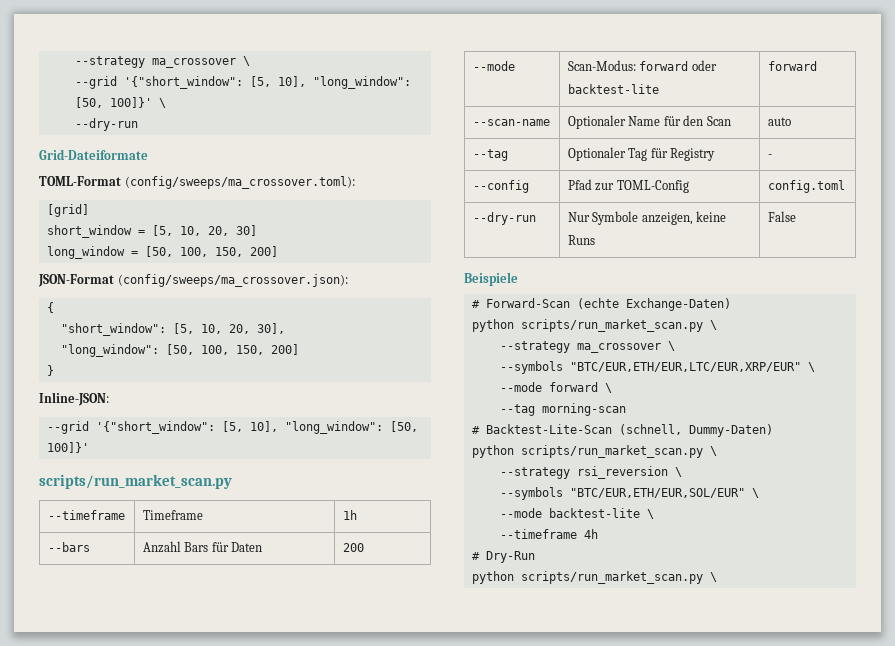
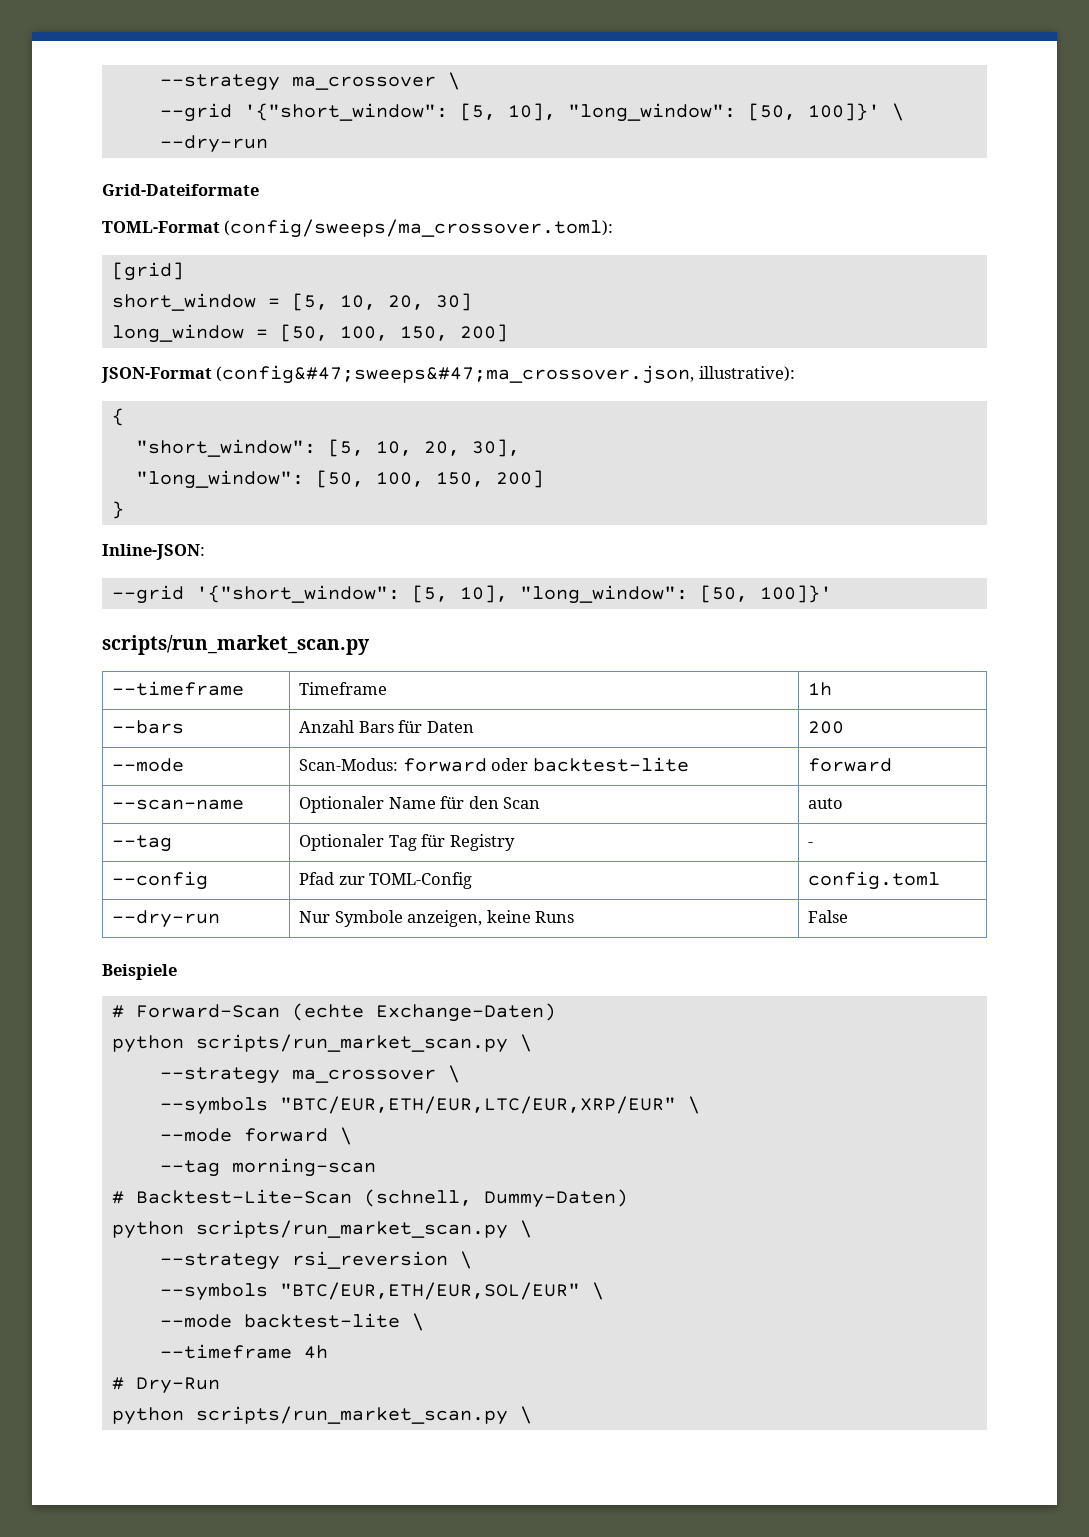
[117,274,348,287] (config/sweeps/ma_crossover.json): -> [216,365,795,384] (config&#47;sweeps&#47;ma_crossover.json, illustrative):

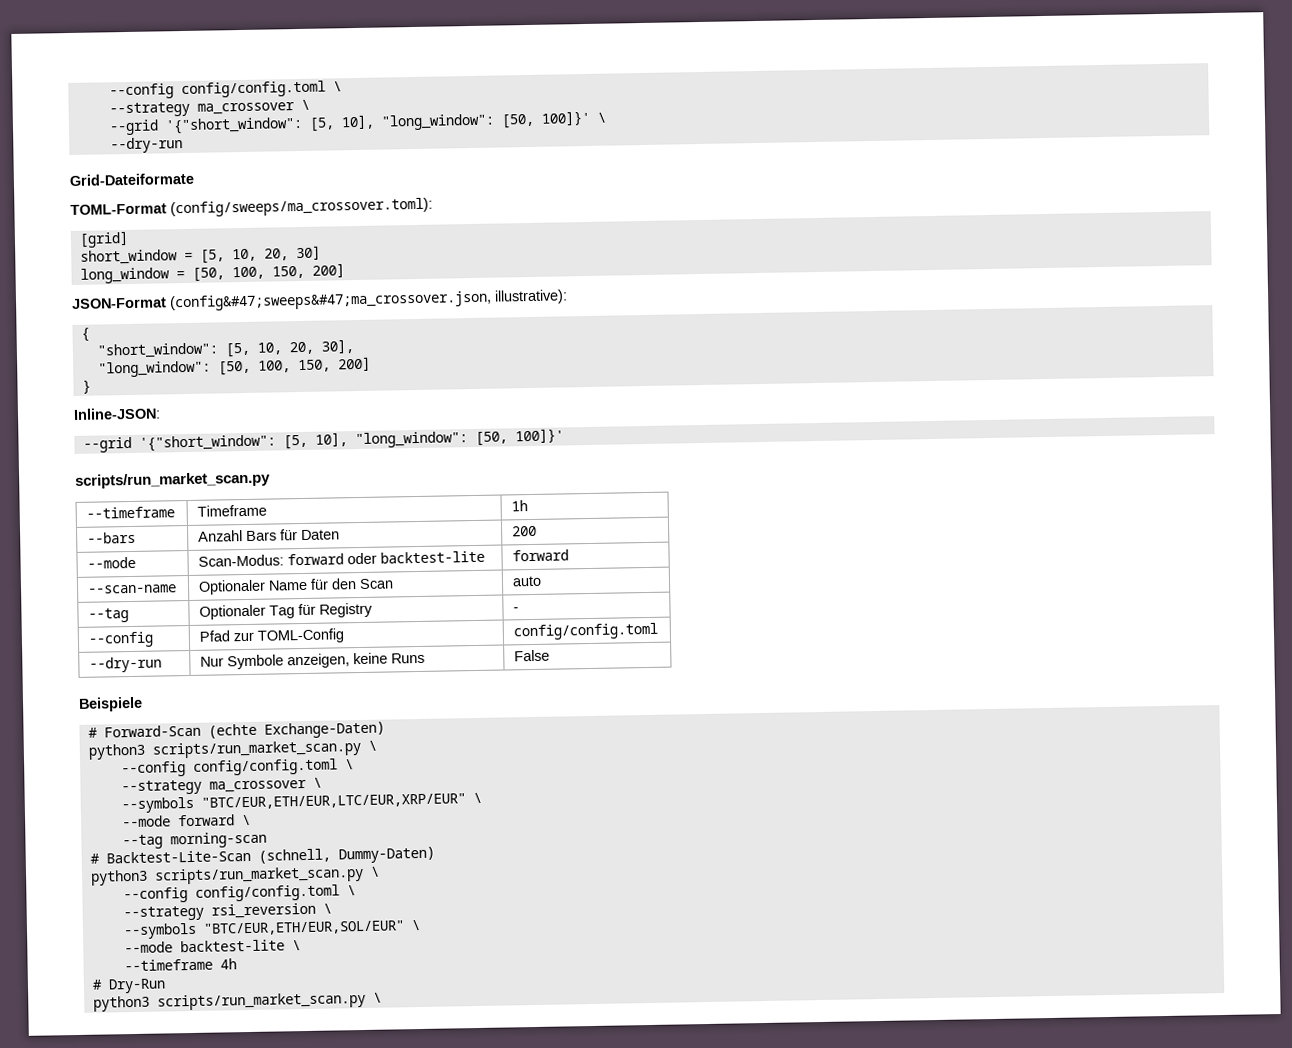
(159, 82) none -> [108,80,342,100] --config config/config.toml \ //
[808,871,941,890] config.toml -> [513,622,659,641] config/config.toml
[111,1034,532,1053] python scripts/run_market_scan.py \ -> [87,740,377,760] [120,758,354,778] python3 scripts/run_market_scan.py \ // --config config/config.toml \
[111,1220,532,1239] python scripts/run_market_scan.py \ -> [89,865,380,886] [122,884,356,904] python3 scripts/run_market_scan.py \ // --config config/config.toml \
[111,1407,184,1425] python -> [92,995,150,1012] python3

